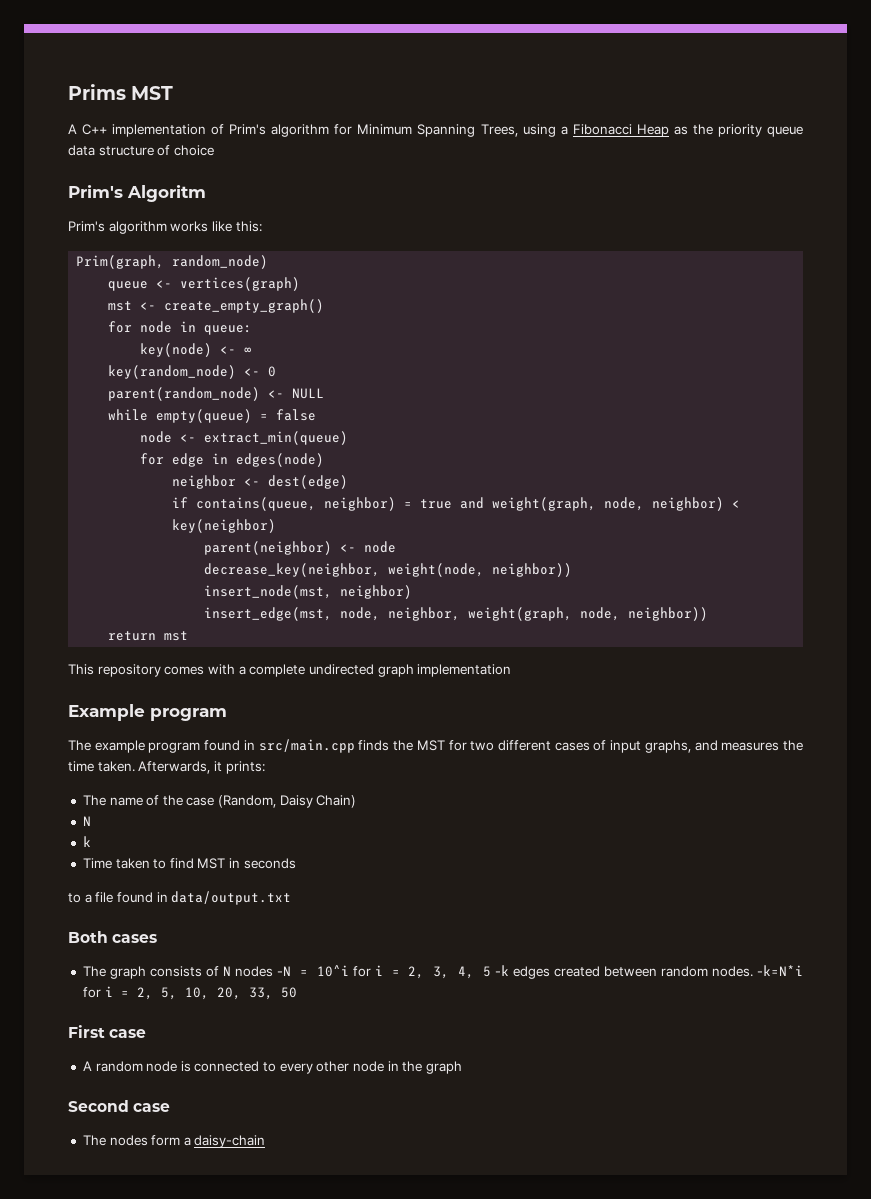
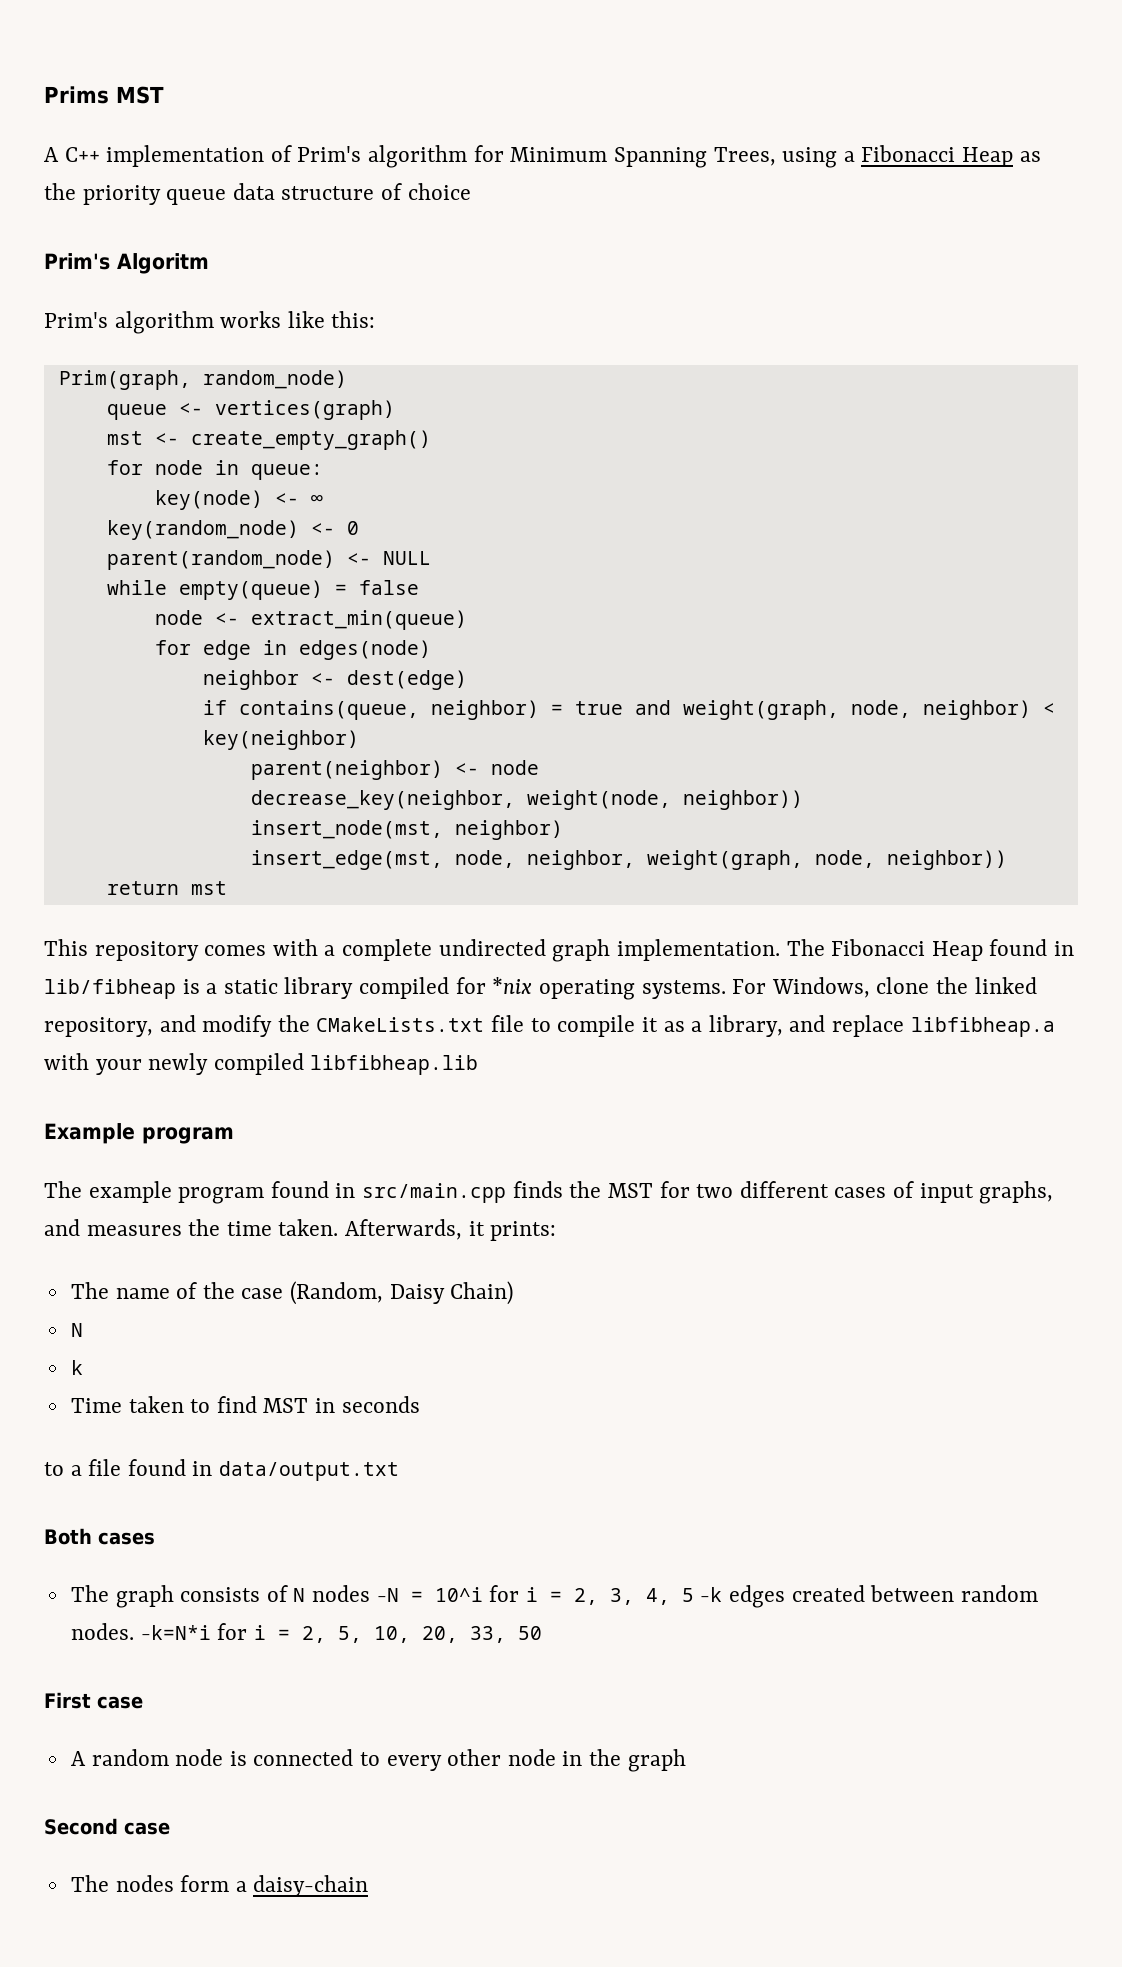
[417,664,512,677] implementation -> [616,939,1074,961] [44,977,1037,1000] [44,1015,1055,1037] [44,1053,479,1075] implementation. The Fibonacci Heap found in lib/fibheap is a static library compiled for *nix operating systems. For Windows, clone the linked repository, and modify the CMakeLists.txt file to compile it as a library, and replace libfibheap.a with your newly compiled libfibheap.lib

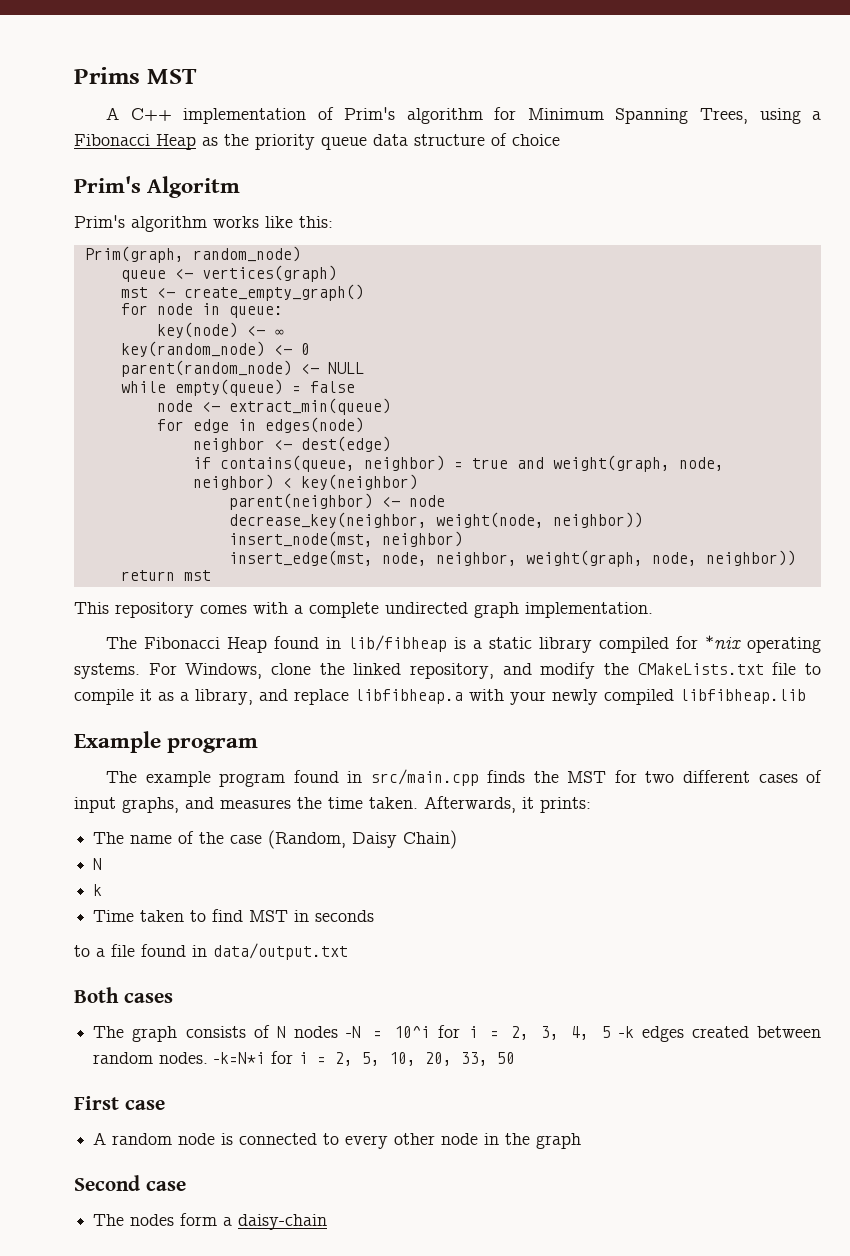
(780, 950) none -> (653, 610) //

